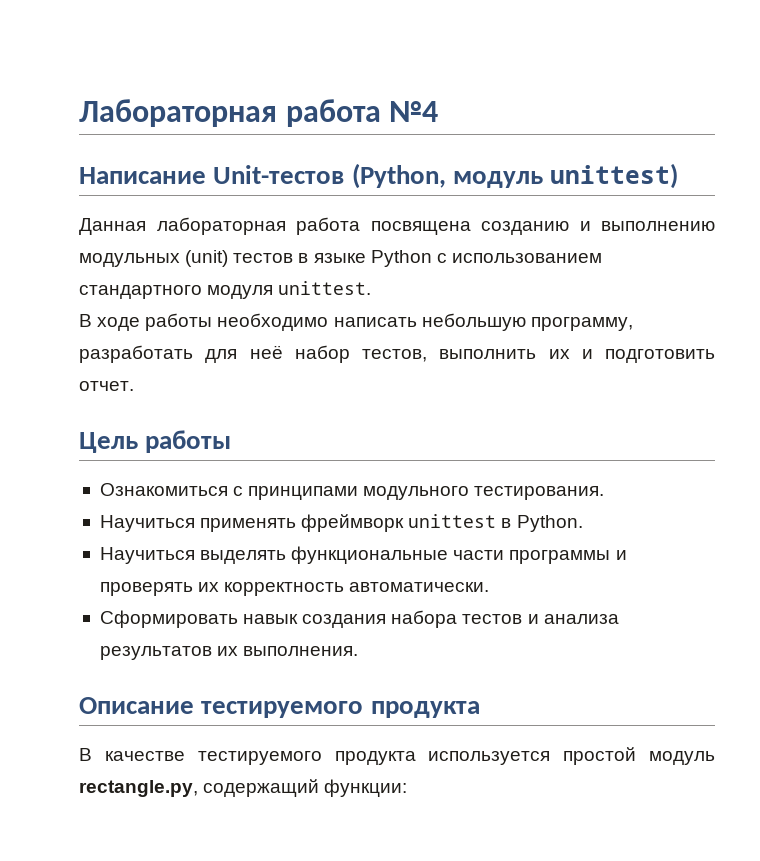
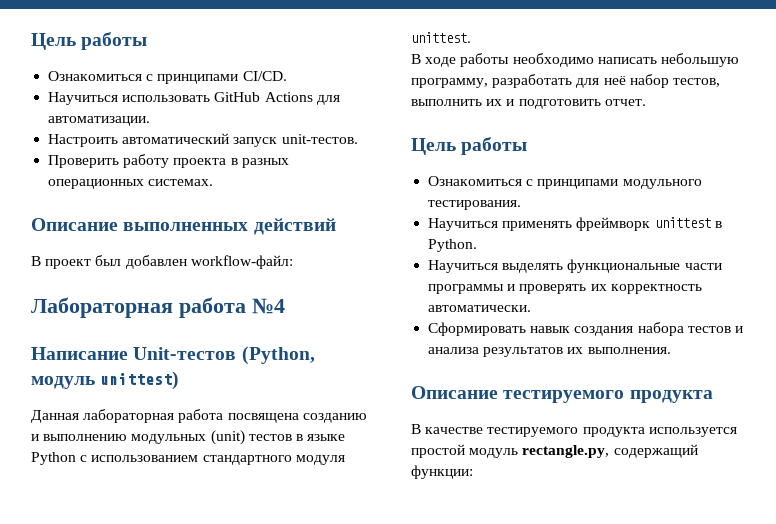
(79, 113) none -> [31,32,148,50] [48,71,287,84] [48,92,340,105] [48,116,151,126] [48,133,358,147] [48,154,289,168] [48,179,214,189] [31,218,336,235] [31,255,293,269] Цель работы // Ознакомиться с принципами CI/CD. // Научиться использовать GitHub Actions для автоматизации. // Настроить автоматический запуск unit-тестов. // Проверить работу проекта в разных операционных системах. // Описание выполненных действий // В проект был добавлен workflow-файл: //

